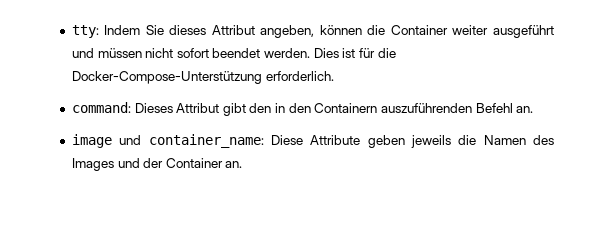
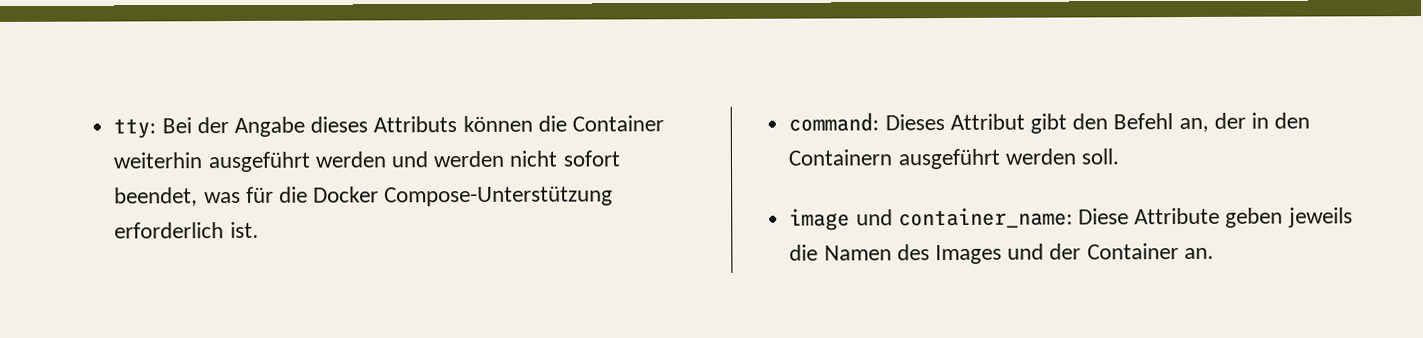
[104,25,554,38] [71,48,396,58] [71,71,334,84] Indem Sie dieses Attribut angeben, können die Container weiter ausgeführt und müssen nicht sofort beendet werden. Dies ist für die Docker-Compose-Unterstützung erforderlich. -> [161,115,664,138] [113,150,620,173] [114,186,614,207] [114,221,259,239] Bei der Angabe dieses Attributs können die Container weiterhin ausgeführt werden und werden nicht sofort beendet, was für die Docker Compose-Unterstützung erforderlich ist.
[275,103,534,113] in den Containern auszuführenden Befehl an. -> [1113,112,1311,133] [788,148,1119,170] Befehl an, der in den Containern ausgeführt werden soll.

